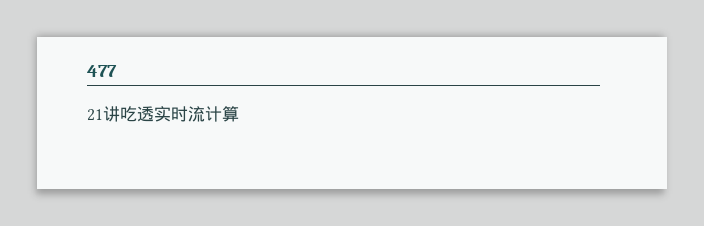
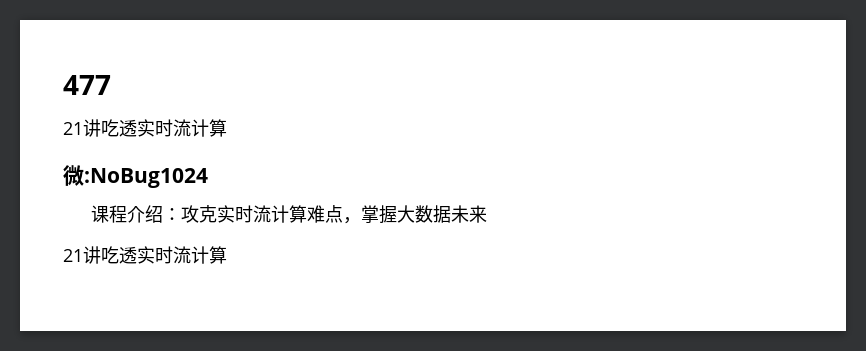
(239, 114) none -> [63,165,208,188] [91,205,488,224] [63,246,227,264] // 微:NoBug1024 // 课程介绍：攻克实时流计算难点，掌握大数据未来 // 21讲吃透实时流计算

